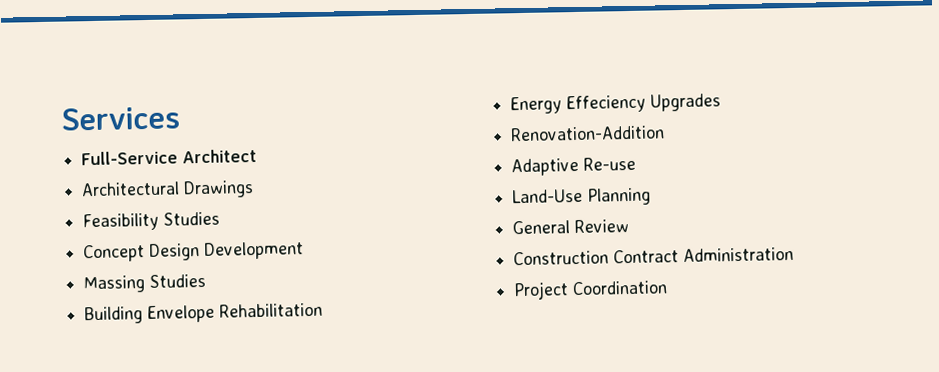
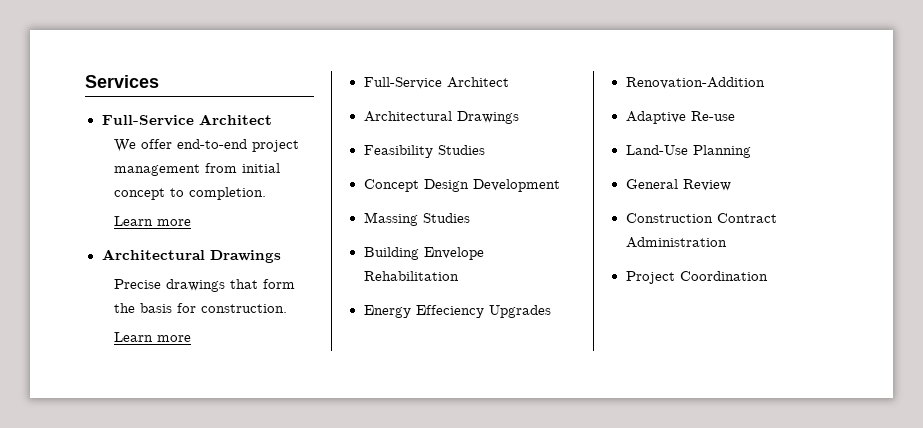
(258, 156) none -> [114,139,300,152] [114,163,281,176] [114,187,267,200] [114,216,192,226] [101,249,281,263] [114,279,296,292] [114,303,288,313] [114,332,192,342] [363,77,509,89] // We offer end-to-end project management from initial concept to completion. // Learn more // Architectural Drawings // Precise drawings that form the basis for construction. // Learn more // Full-Service Architect

